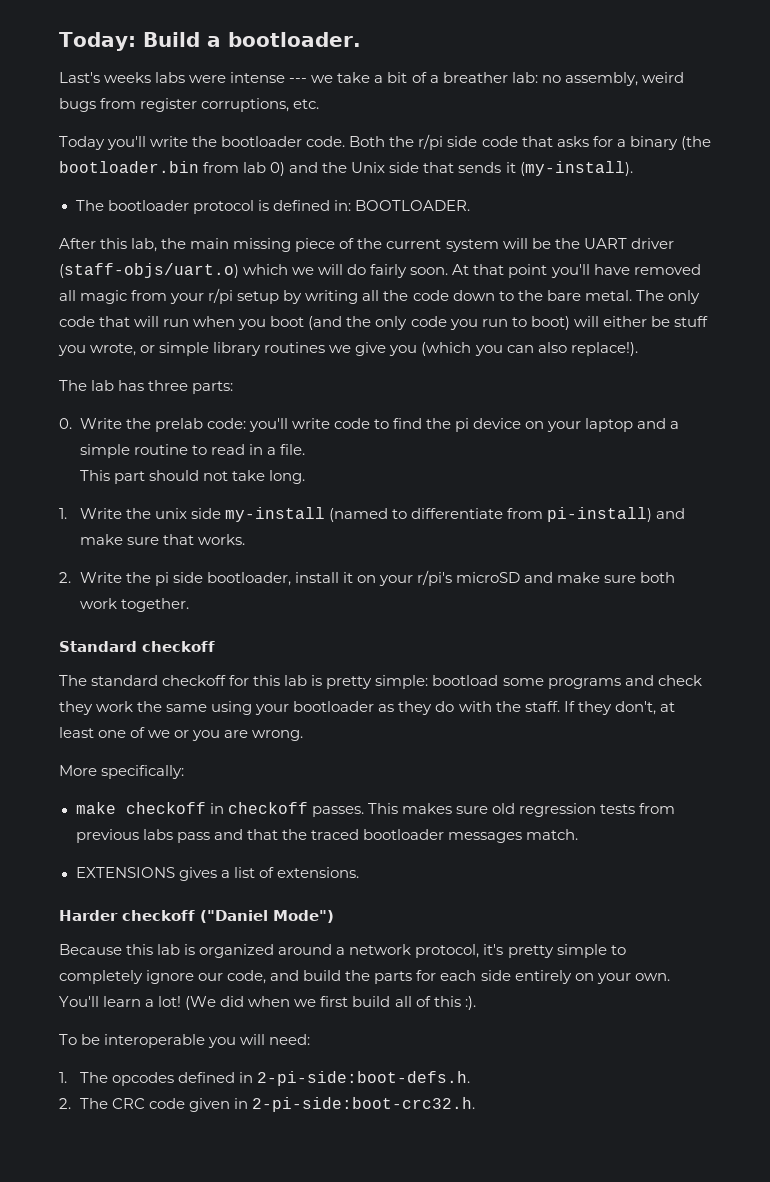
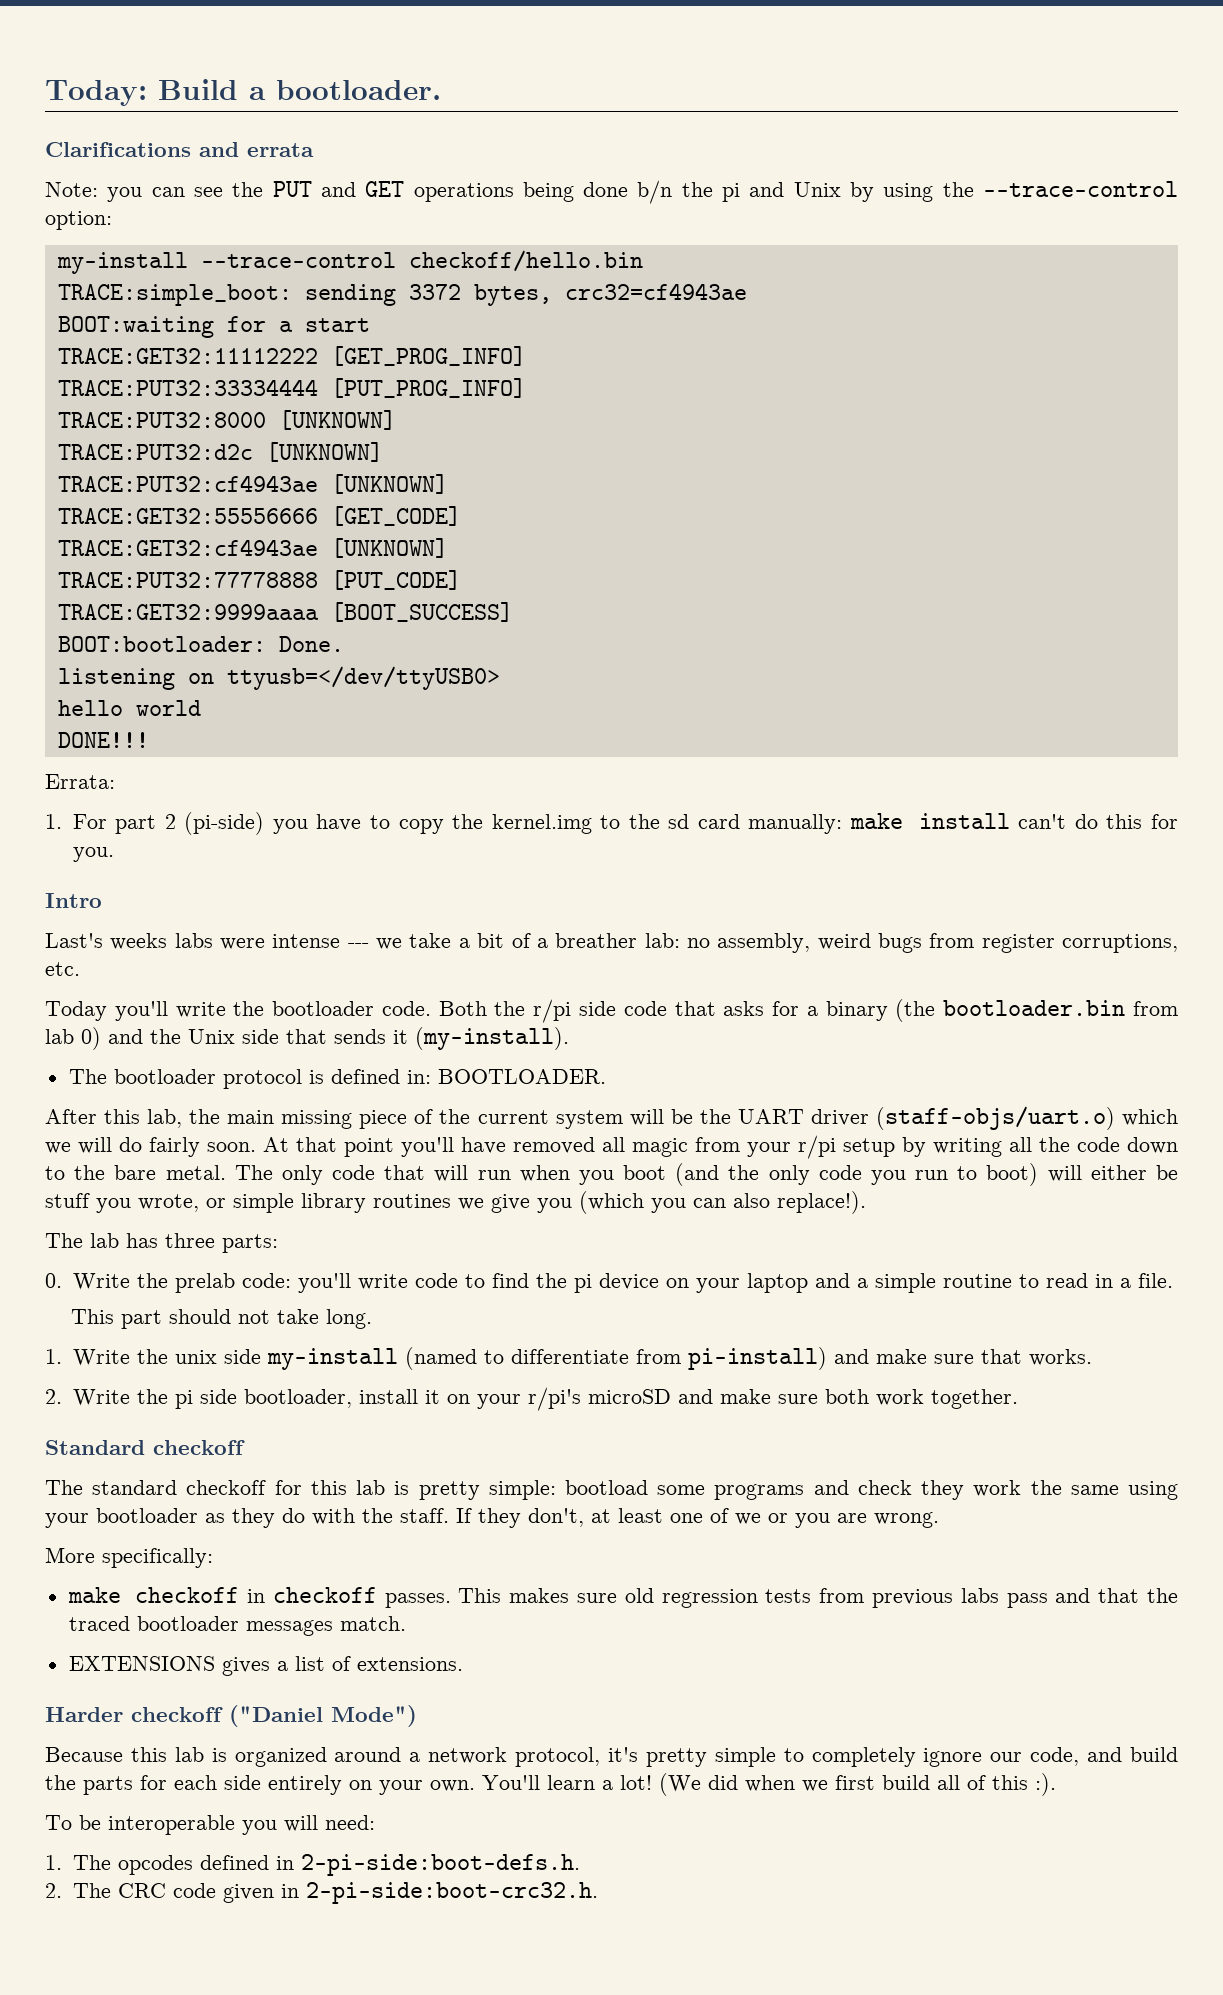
(361, 39) none -> [45,142,314,157] [45,180,1178,204] [45,211,112,230] [56,250,643,274] [57,283,747,306] [57,316,370,338] [57,346,526,366] [57,378,526,398] [57,410,396,430] [57,442,383,462] [57,474,448,494] [57,506,461,526] [57,538,448,558] [57,570,461,590] [57,602,513,622] [57,636,344,652] [57,666,500,690] [57,700,201,716] [57,732,149,748] [45,774,115,789] [45,812,1179,835] [72,847,114,862] [45,893,102,908] // Clarifications and errata // Note: you can see the PUT and GET operations being done b/n the pi and Unix by using the --trace-control option: // my-install --trace-control checkoff/hello.bin // TRACE:simple_boot: sending 3372 bytes, crc32=cf4943ae // BOOT:waiting for a start // TRACE:GET32:11112222 [GET_PROG_INFO] // TRACE:PUT32:33334444 [PUT_PROG_INFO] // TRACE:PUT32:8000 [UNKNOWN] // TRACE:PUT32:d2c [UNKNOWN] // TRACE:PUT32:cf4943ae [UNKNOWN] // TRACE:GET32:55556666 [GET_CODE] // TRACE:GET32:cf4943ae [UNKNOWN] // TRACE:PUT32:77778888 [PUT_CODE] // TRACE:GET32:9999aaaa [BOOT_SUCCESS] // BOOT:bootloader: Done. // listening on ttyusb=</dev/ttyUSB0> // hello world // DONE!!! // Errata: // 1. For part 2 (pi-side) you have to copy the kernel.img to the sd card manually: make install can't do this for you. // Intro

